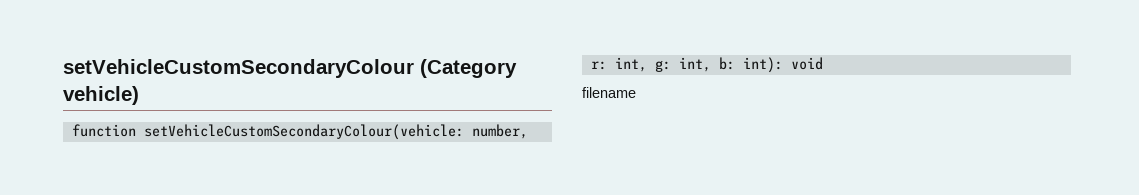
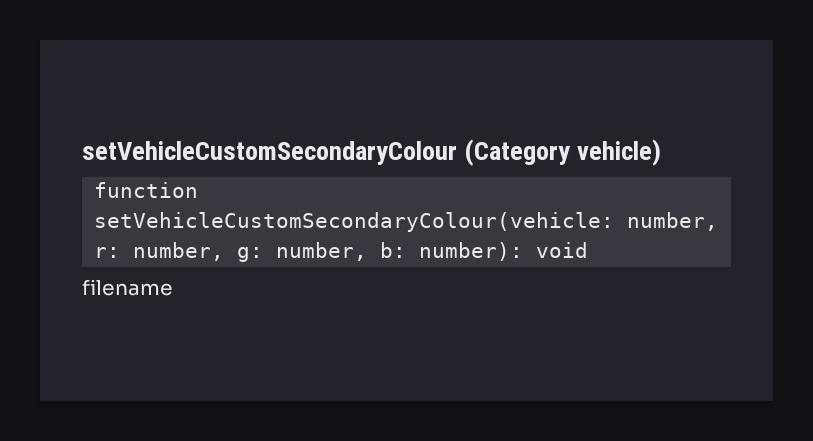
[614,57,783,73] int, g: int, b: int): -> [133,242,524,262] number, g: number, b: number):

